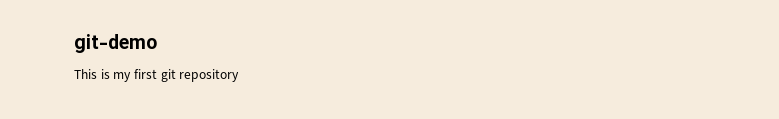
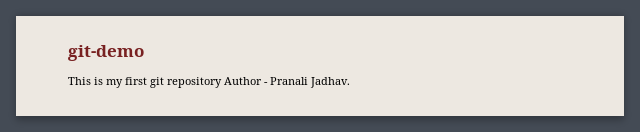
(240, 75) none -> [224,77,350,88] Author - Pranali Jadhav.

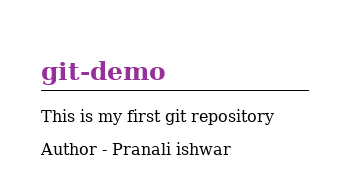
(222, 82) none -> (274, 117) //
[310,77,350,88] Jadhav. -> [176,142,231,155] ishwar

